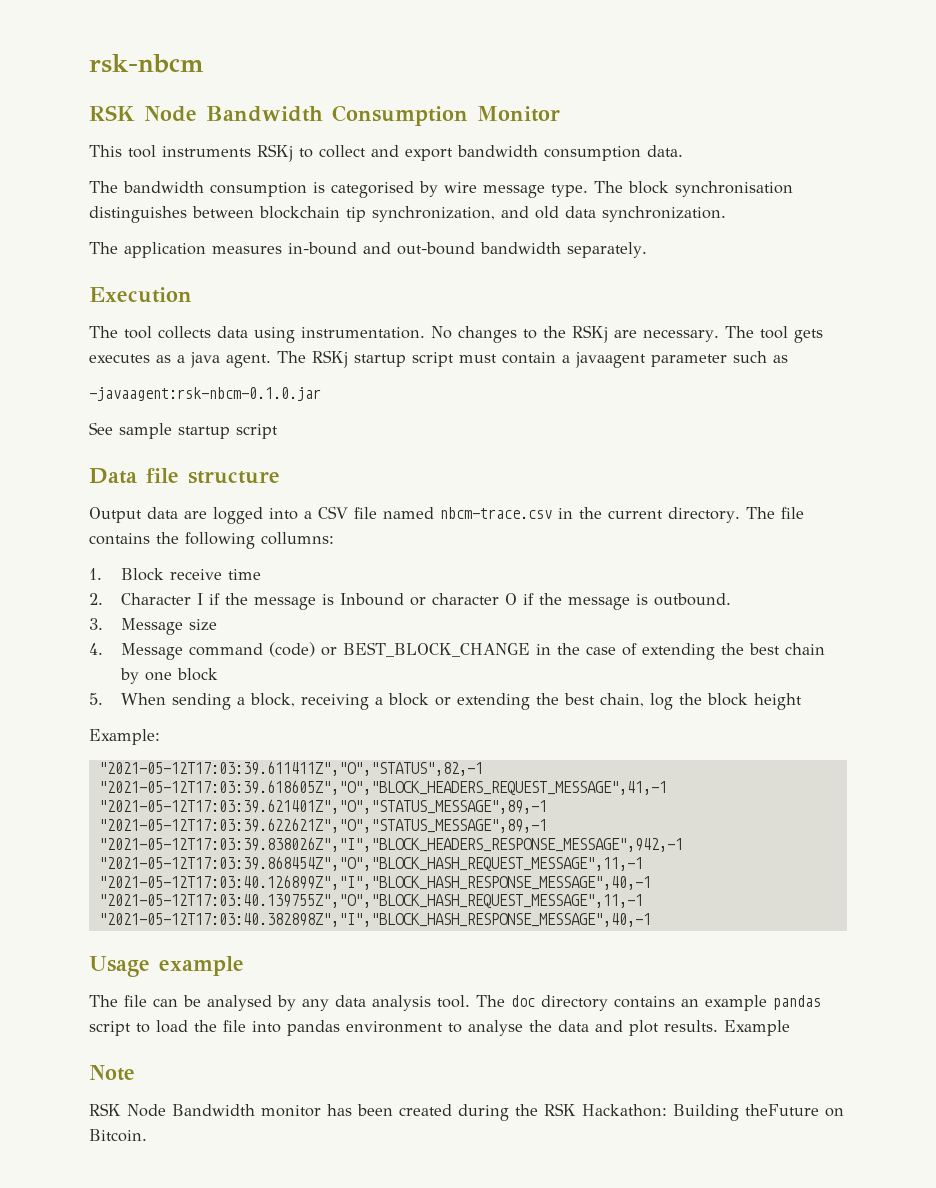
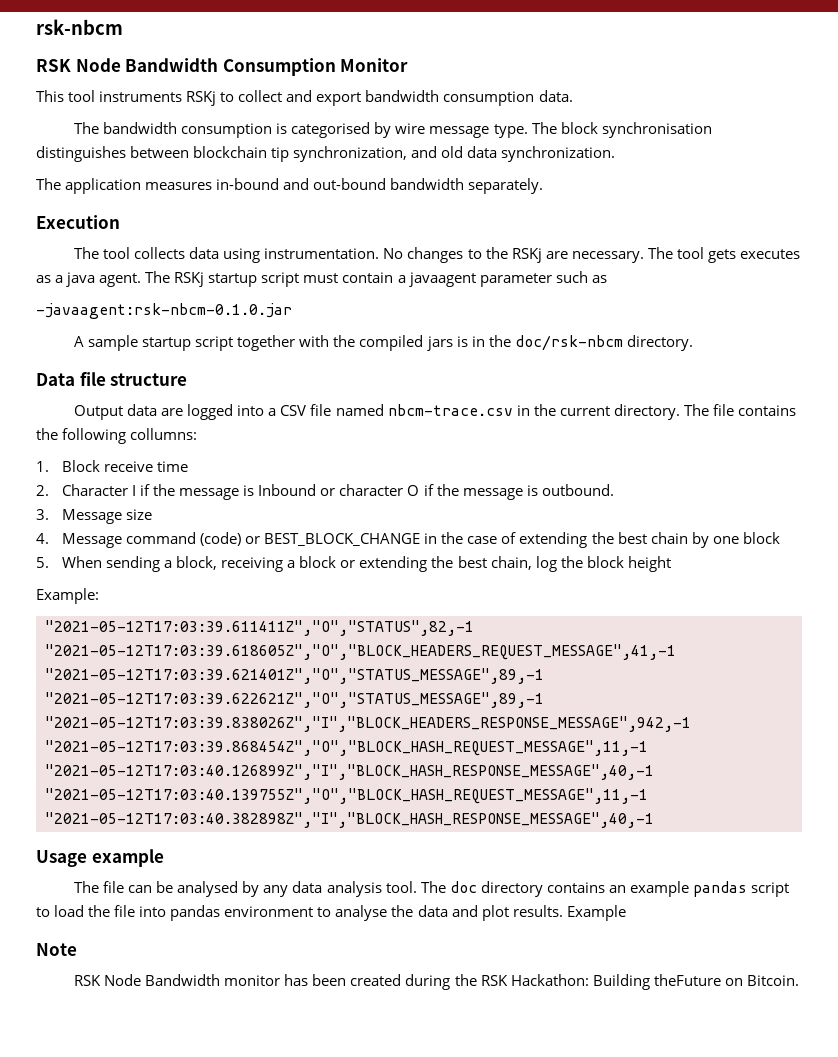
[89,422,113,435] See -> [74,336,85,347] A
(278, 431) none -> [237,335,693,351] together with the compiled jars is in the doc/rsk-nbcm directory.

